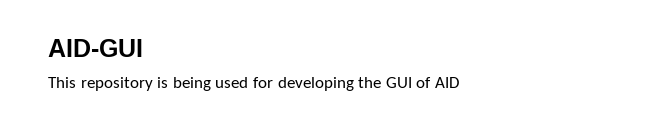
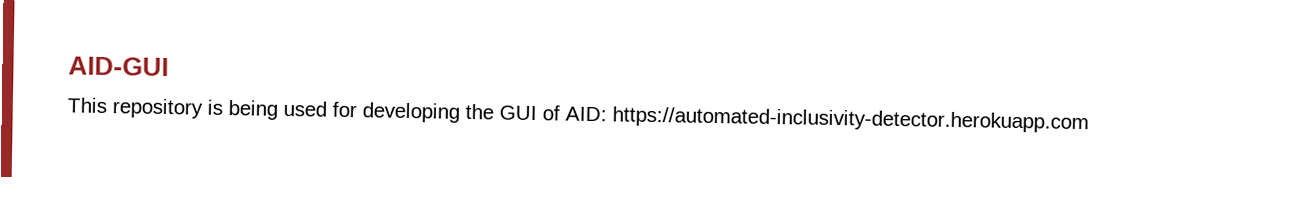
[434,77,459,88] AID -> [565,106,1089,134] AID: https://automated-inclusivity-detector.herokuapp.com

